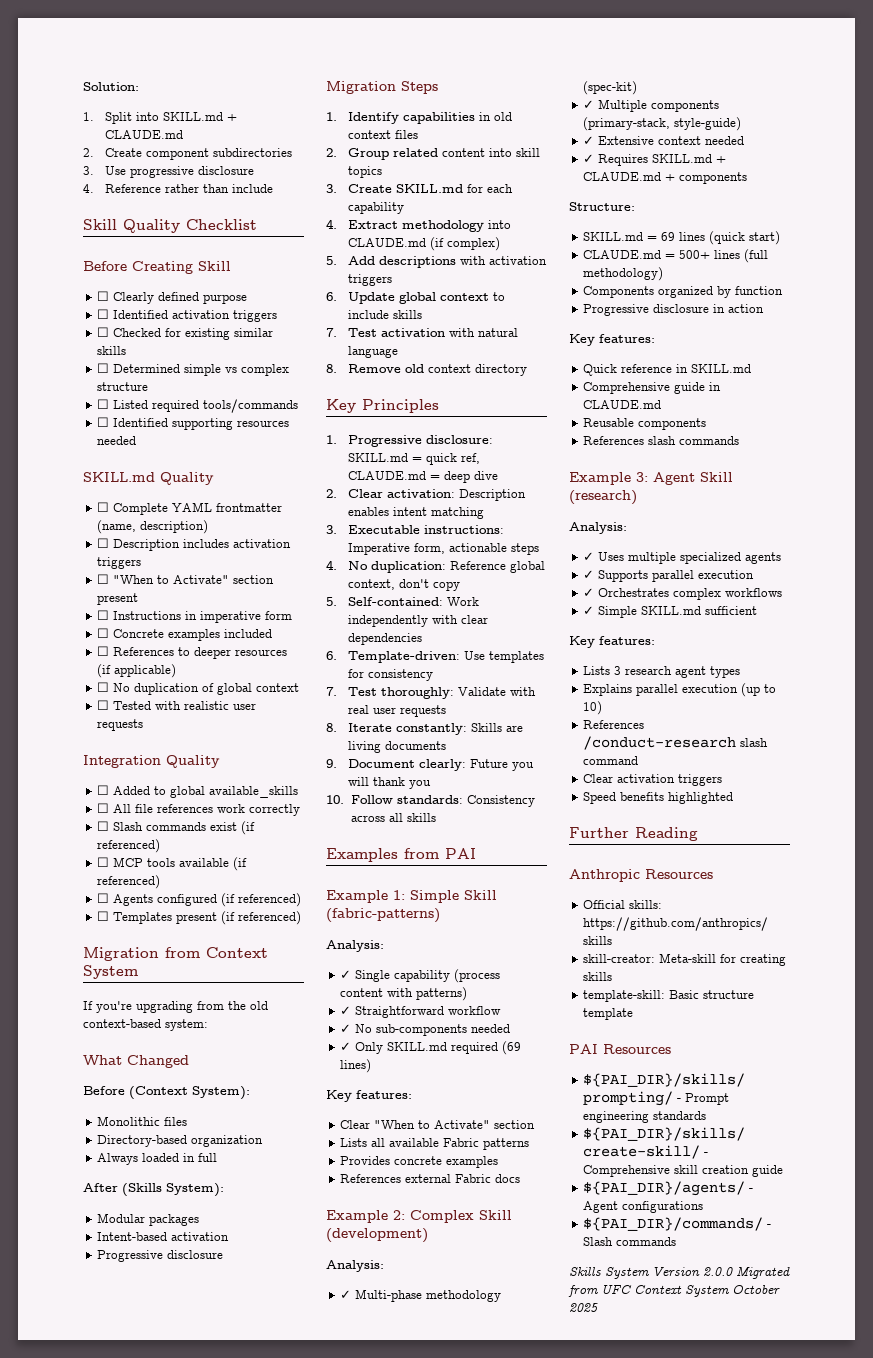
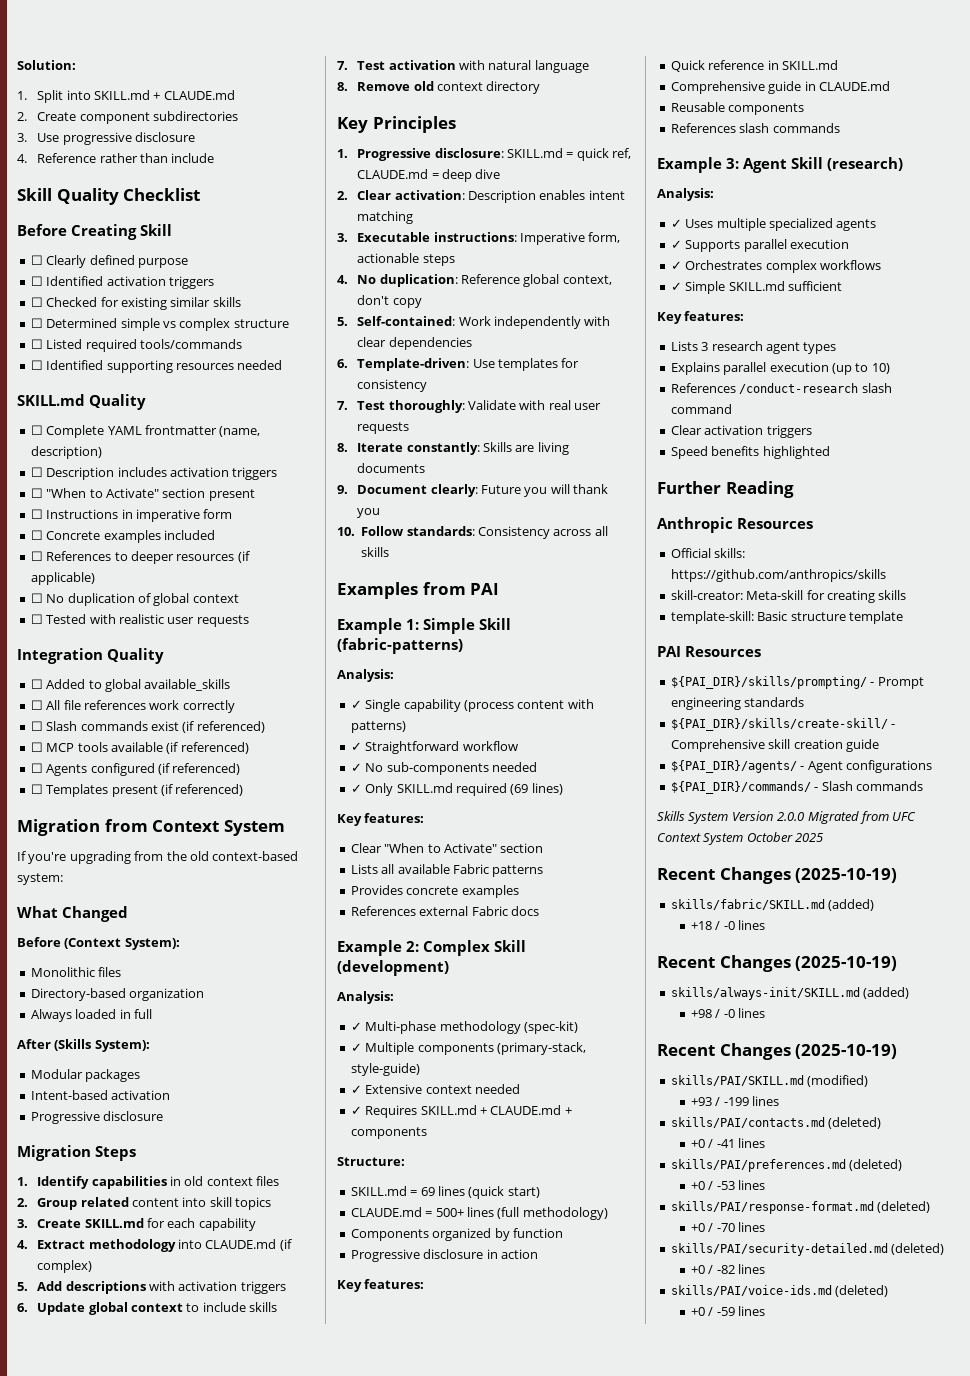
(598, 1307) none -> [657,867,898,884] [670,899,875,911] [691,920,766,930] [657,955,898,972] [670,987,910,1000] [691,1008,766,1018] [657,1043,898,1060] [670,1075,869,1087] [691,1096,780,1106] [670,1117,882,1129] [691,1138,766,1148] [670,1159,903,1172] [691,1180,766,1190] [670,1201,931,1214] [691,1222,766,1232] [670,1243,945,1256] [691,1264,766,1274] [670,1285,889,1297] [691,1306,766,1316] // Recent Changes (2025-10-19) // skills/fabric/SKILL.md (added) // +18 / -0 lines // Recent Changes (2025-10-19) // skills/always-init/SKILL.md (added) // +98 / -0 lines // Recent Changes (2025-10-19) // skills/PAI/SKILL.md (modified) // +93 / -199 lines // skills/PAI/contacts.md (deleted) // +0 / -41 lines // skills/PAI/preferences.md (deleted) // +0 / -53 lines // skills/PAI/response-format.md (deleted) // +0 / -70 lines // skills/PAI/security-detailed.md (deleted) // +0 / -82 lines // skills/PAI/voice-ids.md (deleted) // +0 / -59 lines

